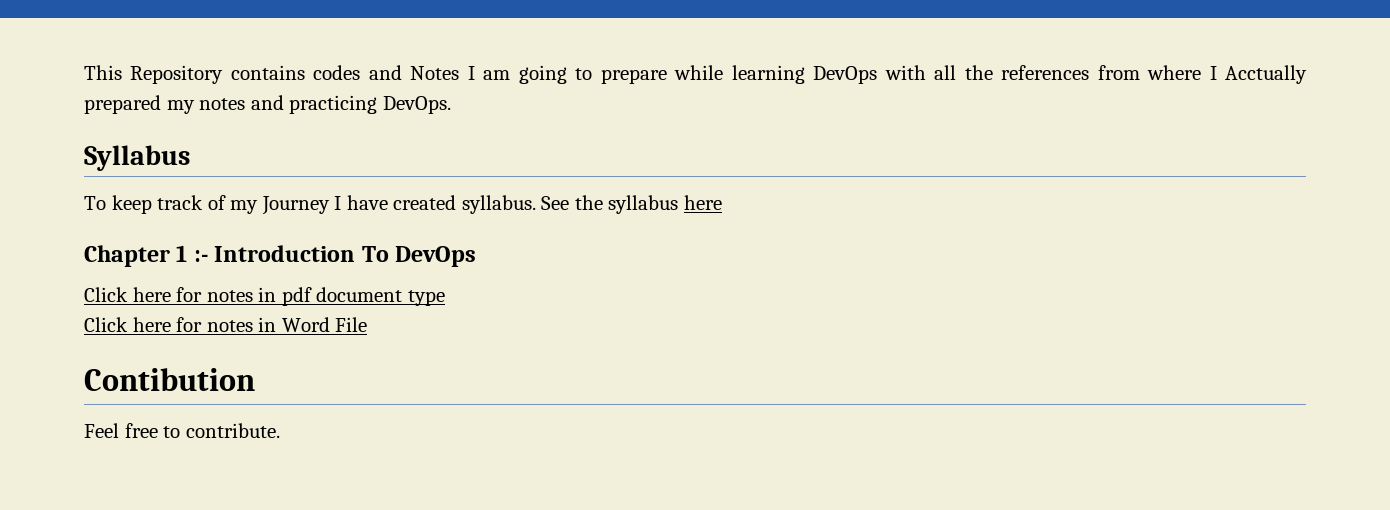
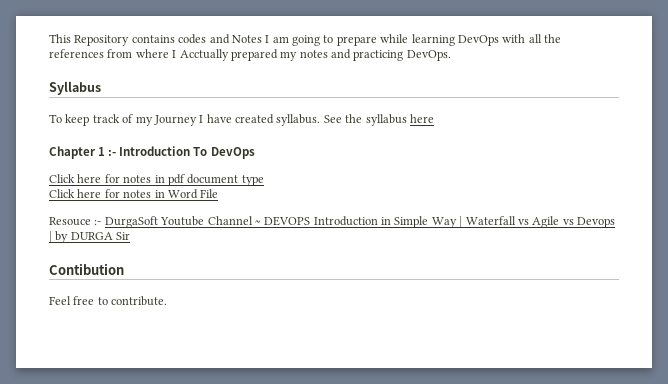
(368, 324) none -> [49,216,615,228] [49,231,131,243] // Resouce :- DurgaSoft Youtube Channel ~ DEVOPS Introduction in Simple Way | Waterfall vs Agile vs Devops | by DURGA Sir

